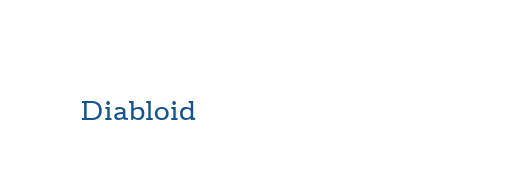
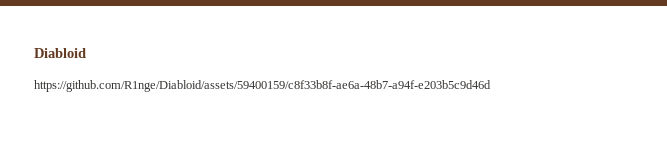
(196, 110) none -> [34,80,491,92] // https://github.com/R1nge/Diabloid/assets/59400159/c8f33b8f-ae6a-48b7-a94f-e203b5c9d46d

